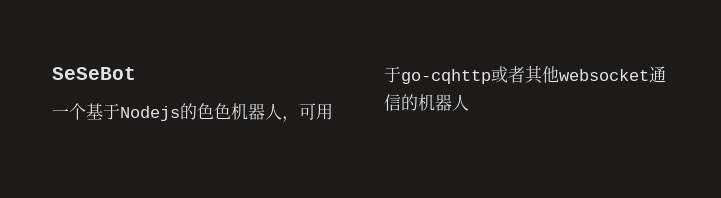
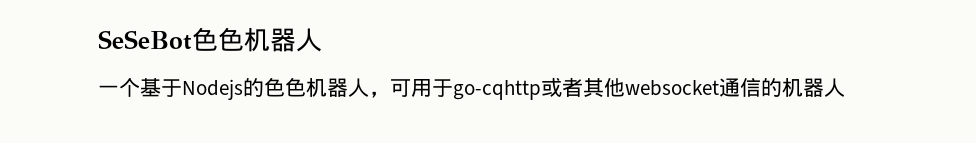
(136, 73) none -> [192,27,322,52] 色色机器人

